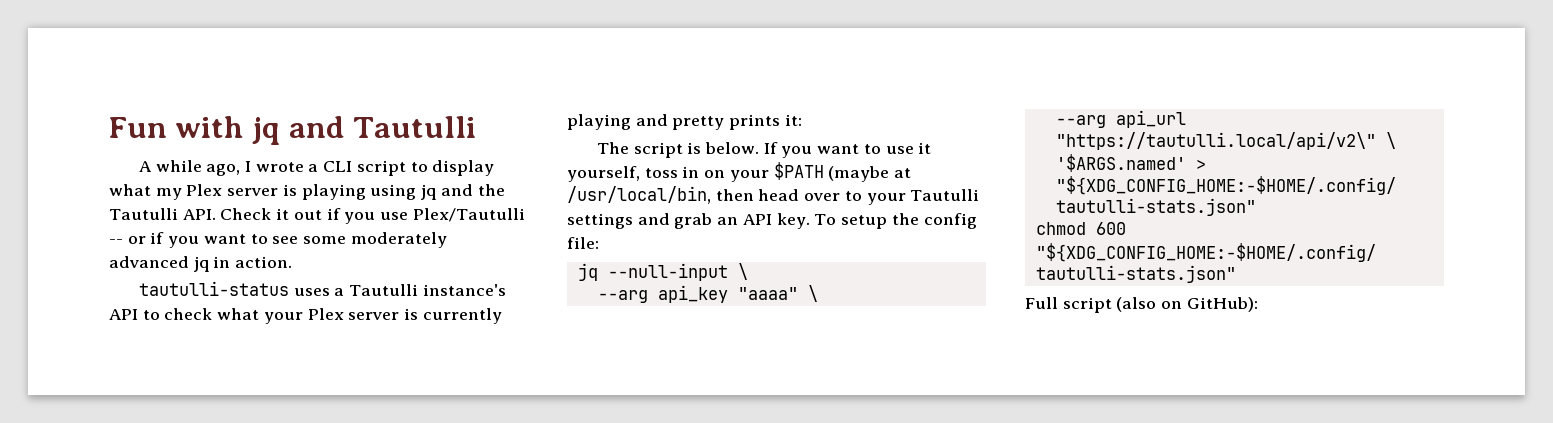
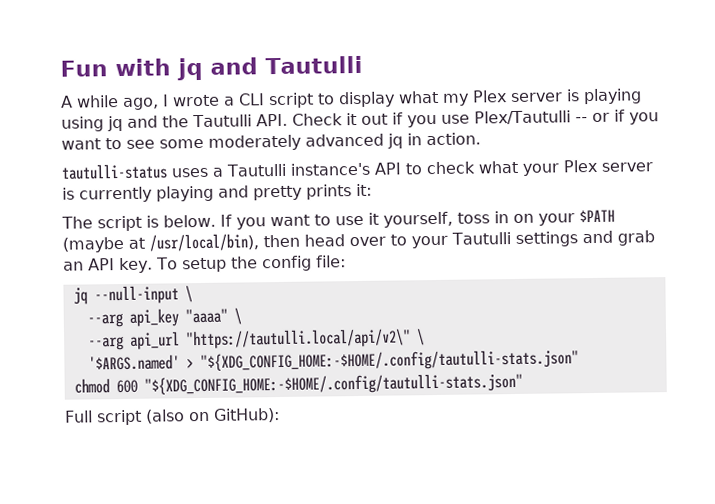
[567,186,711,204] /usr/local/bin, -> [149,233,259,252] /usr/local/bin),

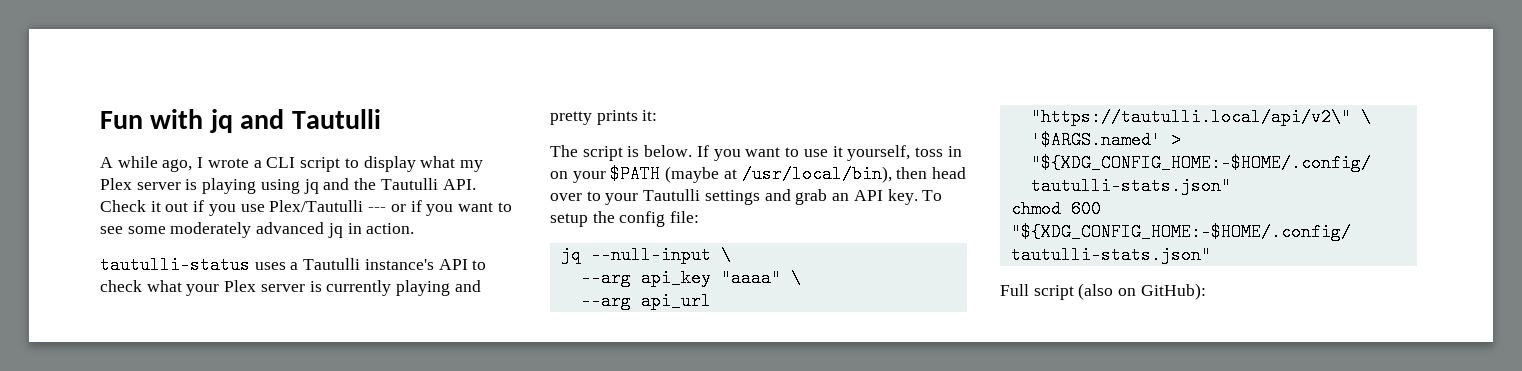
[574,117,588,123] -- -> [368,207,387,212] ---

